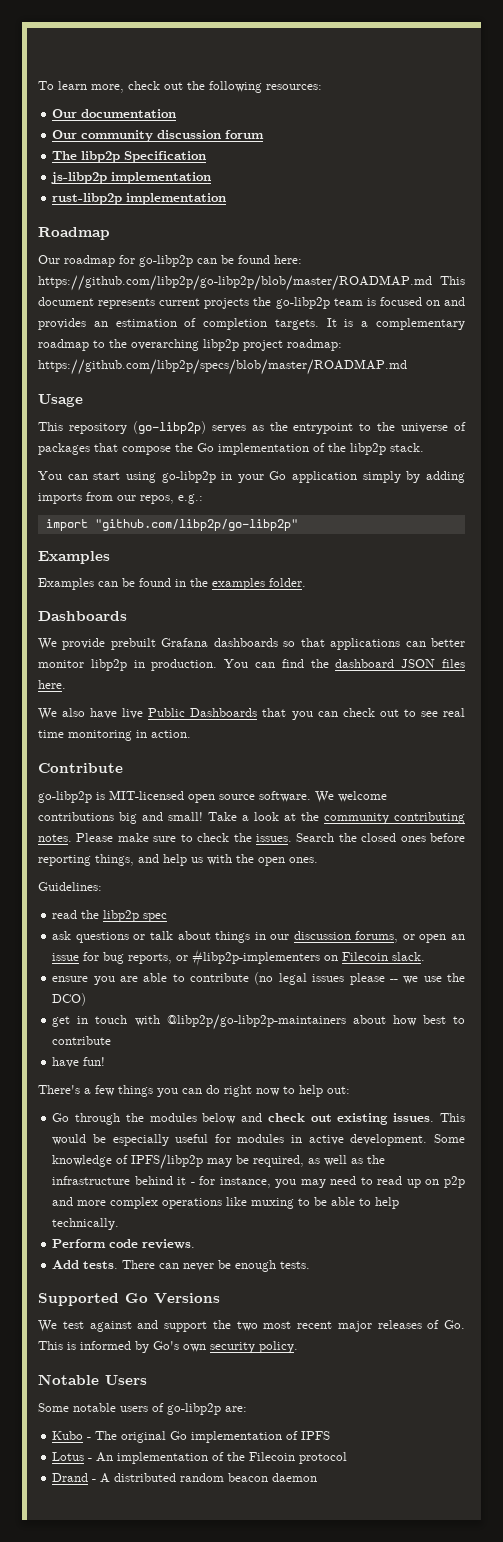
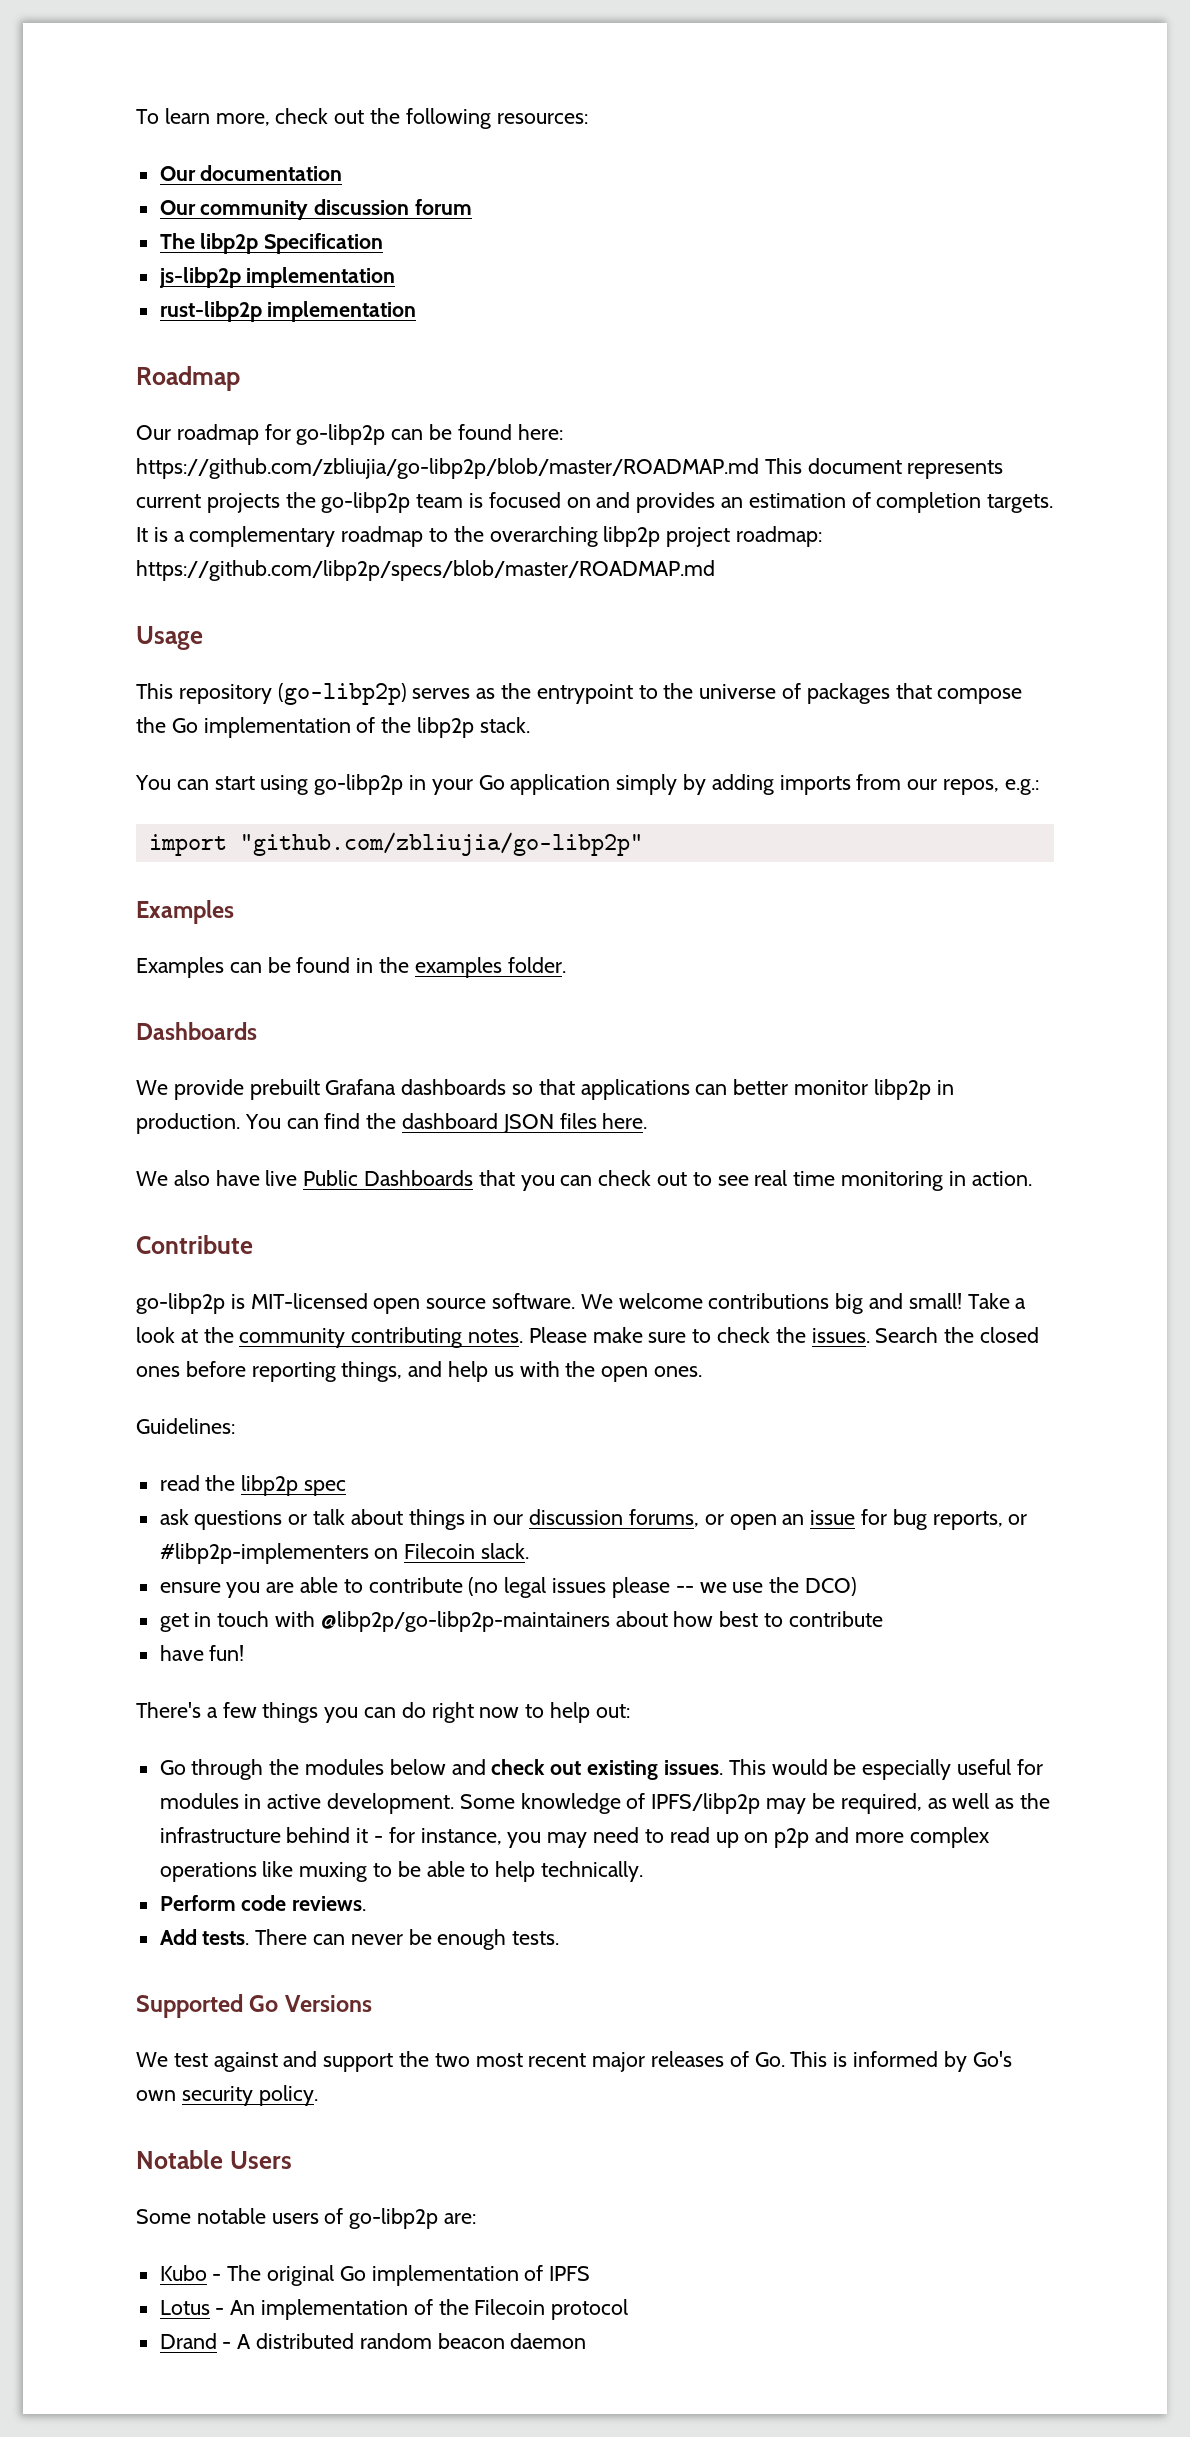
[38,275,432,291] https://github.com/libp2p/go-libp2p/blob/master/ROADMAP.md -> [136,458,759,479] https://github.com/zbliujia/go-libp2p/blob/master/ROADMAP.md
[94,519,298,531] "github.com/libp2p/go-libp2p" -> [239,832,643,856] "github.com/zbliujia/go-libp2p"

